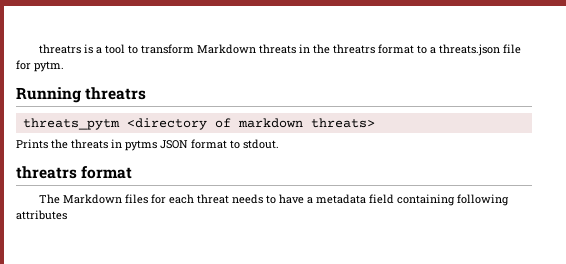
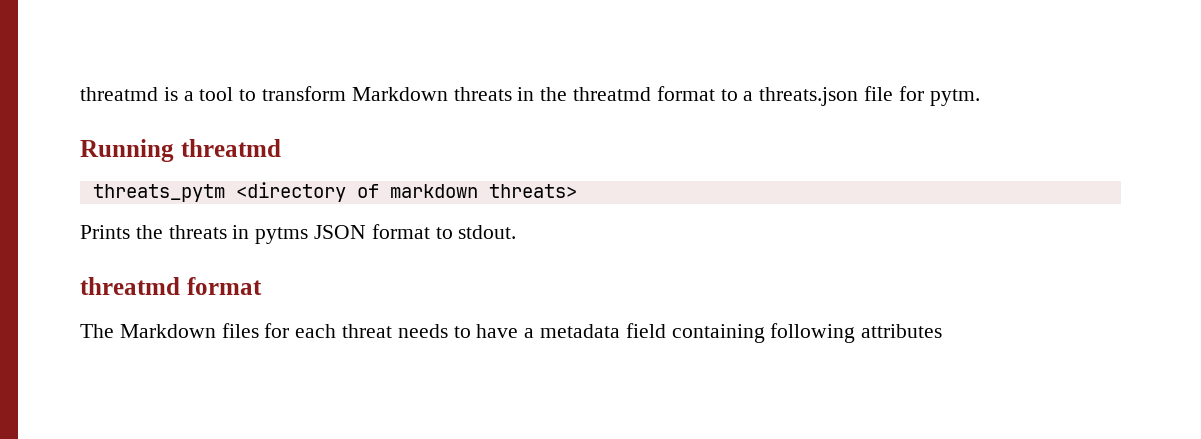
[38,44,81,54] threatrs -> [80,87,158,101] threatmd
[332,44,375,54] threatrs -> [573,87,652,101] threatmd
[85,87,147,100] threatrs -> [180,139,281,157] threatmd
[16,166,77,179] threatrs -> [80,277,180,295] threatmd

